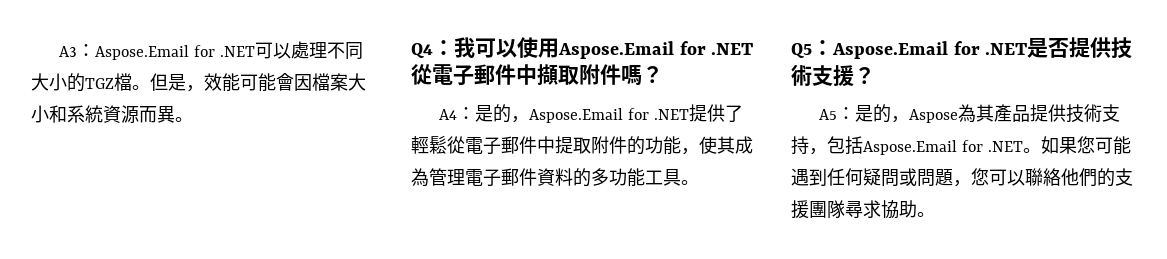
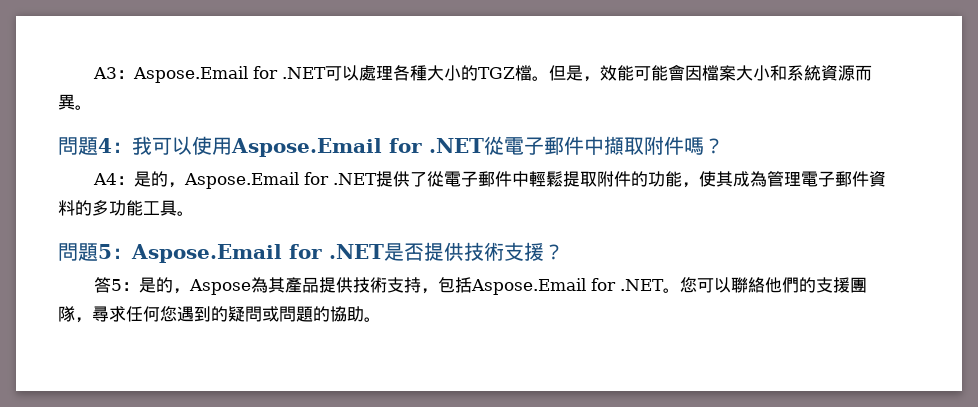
[327,42,364,60] 不同 -> [392,65,427,81] 各種
[411,43,433,58] Q4 -> [58,137,112,155] 問題4
[411,135,555,155] 輕鬆從電子郵件中 -> [426,171,563,187] 從電子郵件中輕鬆
[791,43,812,58] Q5 -> [58,243,112,261] 問題5
[819,109,838,120] A5 -> [93,277,122,293] 答5
[1040,136,1131,155] [791,168,971,187] 如果您可能遇到任何疑問或問題， -> (680, 290) none
[845,200,881,218] 尋求 -> [75,306,330,323] ，尋求任何您遇到的疑問或問題的

